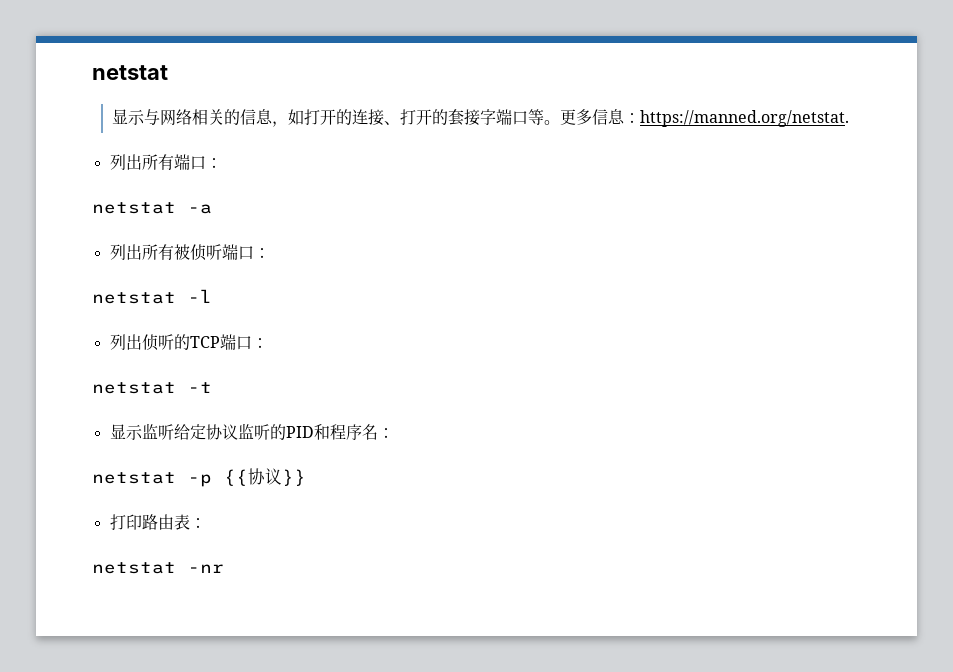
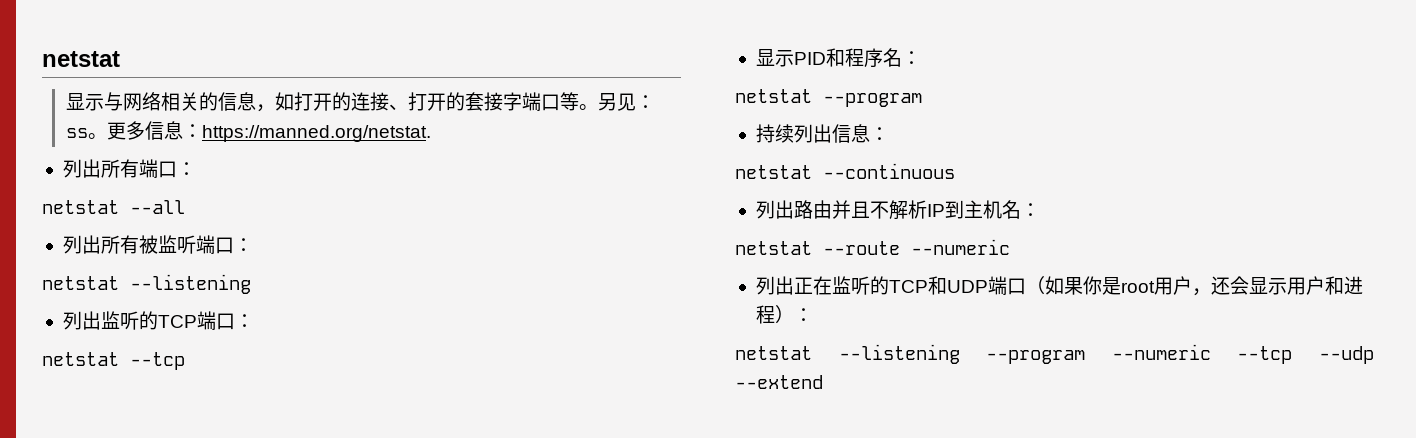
(560, 122) none -> [597,93,655,111] [65,128,107,139] 另见：ss。
[188,204,212,214] -a -> [130,200,185,214] --all
[189,244,206,261] 侦 -> [157,235,177,253] 监
[188,289,212,303] [109,334,158,351] -l // 列出侦 -> [130,274,251,294] [62,311,120,330] --listening // 列出监
[188,382,212,393] [109,423,286,440] -t // 显示监听给定协议监听的 -> [130,352,185,370] [755,49,794,67] --tcp // 显示
[188,468,306,487] [109,514,206,530] [92,562,224,574] -p {{协议}} // 打印路由表： // netstat -nr -> [823,93,922,107] [755,124,889,143] [735,163,955,179] [755,200,1040,220] [735,239,1010,255] [755,276,1363,296] [755,305,813,324] [735,344,1374,364] [735,375,823,389] --program // 持续列出信息： // netstat --continuous // 列出路由并且不解析IP到主机名： // netstat --route --numeric // 列出正在监听的TCP和UDP端口（如果你是root用户，还会显示用户和进程）： // netstat --listening --program --numeric --tcp --udp --extend

